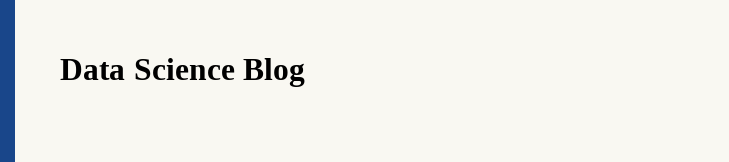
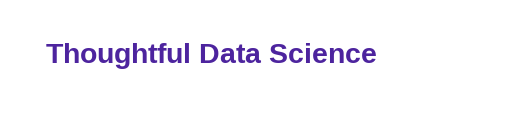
(60, 69) none -> [46,43,191,69] Thoughtful
[243,58,306,87] Blog -> (377, 53) none

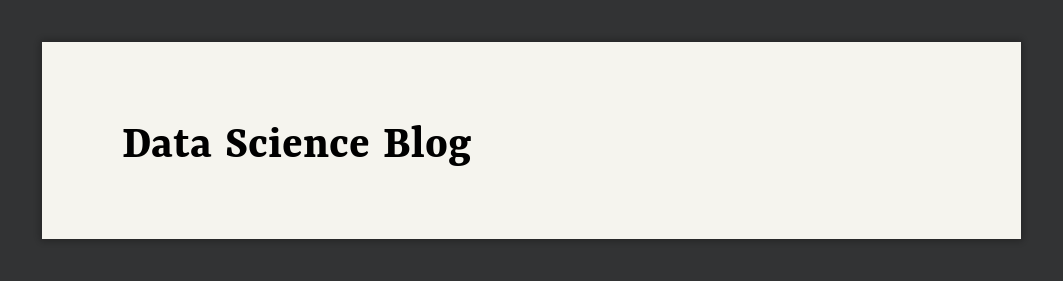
[46,43,191,69] Thoughtful -> (122, 143) none
(377, 53) none -> [382,125,471,166] Blog

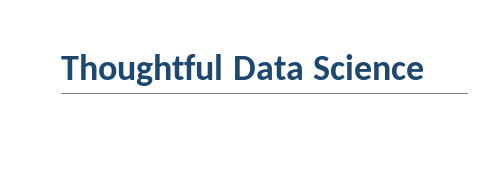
(122, 143) none -> [61,54,223,86] Thoughtful
[382,125,471,166] Blog -> (425, 67) none

